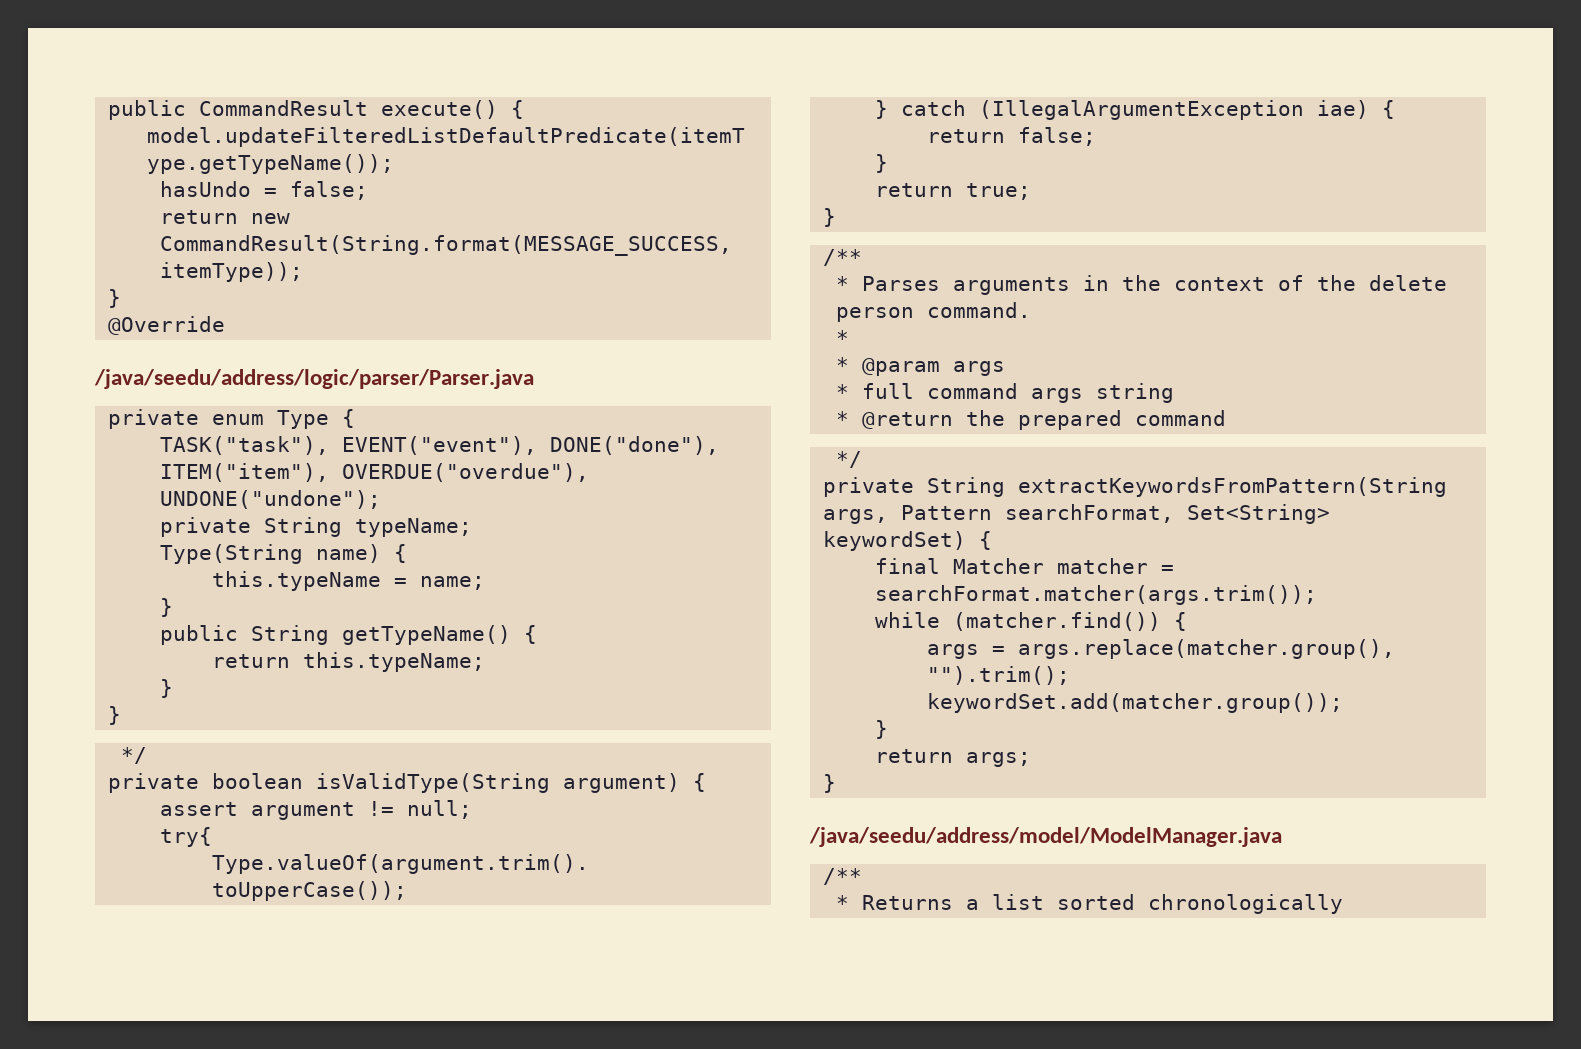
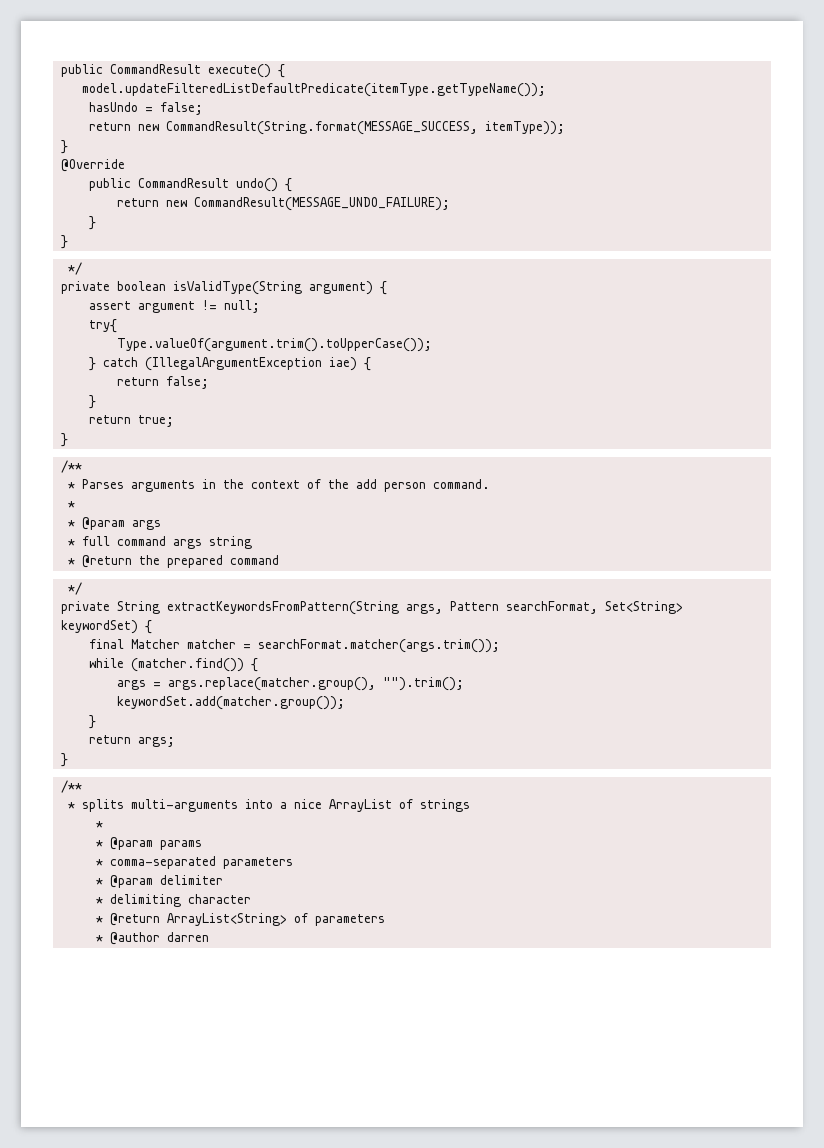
[94,369,534,389] [108,409,356,429] [160,436,720,455] [160,463,590,482] [160,490,382,509] [160,517,473,537] [160,544,408,564] [212,571,486,591] [160,598,174,617] [160,625,538,645] [212,652,486,672] // /java/seedu/address/logic/parser/Parser.java // private enum Type { // TASK("task"), EVENT("event"), DONE("done"), ITEM("item"), OVERDUE("overdue"), UNDONE("undone"); // private String typeName; // Type(String name) { // this.typeName = name; // } // public String getTypeName() { // return this.typeName; -> [88,178,292,192] [116,197,450,211] // public CommandResult undo() { // return new CommandResult(MESSAGE_UNDO_FAILURE);
[1369,275,1448,291] delete -> [355,479,377,489] add
[809,827,1282,847] [823,868,863,885] [836,894,1344,914] // /java/seedu/address/model/ModelManager.java // /** // * Returns a list sorted chronologically -> [60,780,82,793] [67,799,470,812] [95,821,103,828] [95,837,202,850] [95,856,293,869] [95,875,223,888] [95,894,251,907] [95,913,385,926] [95,932,209,945] // /** // * splits multi-arguments into a nice ArrayList of strings // * // * @param params // * comma-separated parameters // * @param delimiter // * delimiting character // * @return ArrayList<String> of parameters // * @author darren

